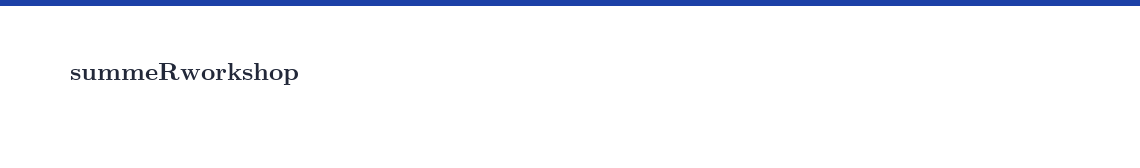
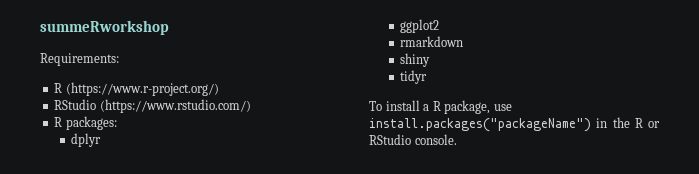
(299, 74) none -> [40,53,119,66] [54,82,219,96] [54,99,251,113] [54,116,117,130] [71,133,102,147] [400,19,440,33] [400,36,464,47] [400,53,431,67] [400,70,428,84] [369,100,512,114] [369,117,660,132] [369,134,457,145] // Requirements: // R (https://www.r-project.org/) // RStudio (https://www.rstudio.com/) // R packages: // dplyr // ggplot2 // rmarkdown // shiny // tidyr // To install a R package, use install.packages("packageName") in the R or RStudio console.

